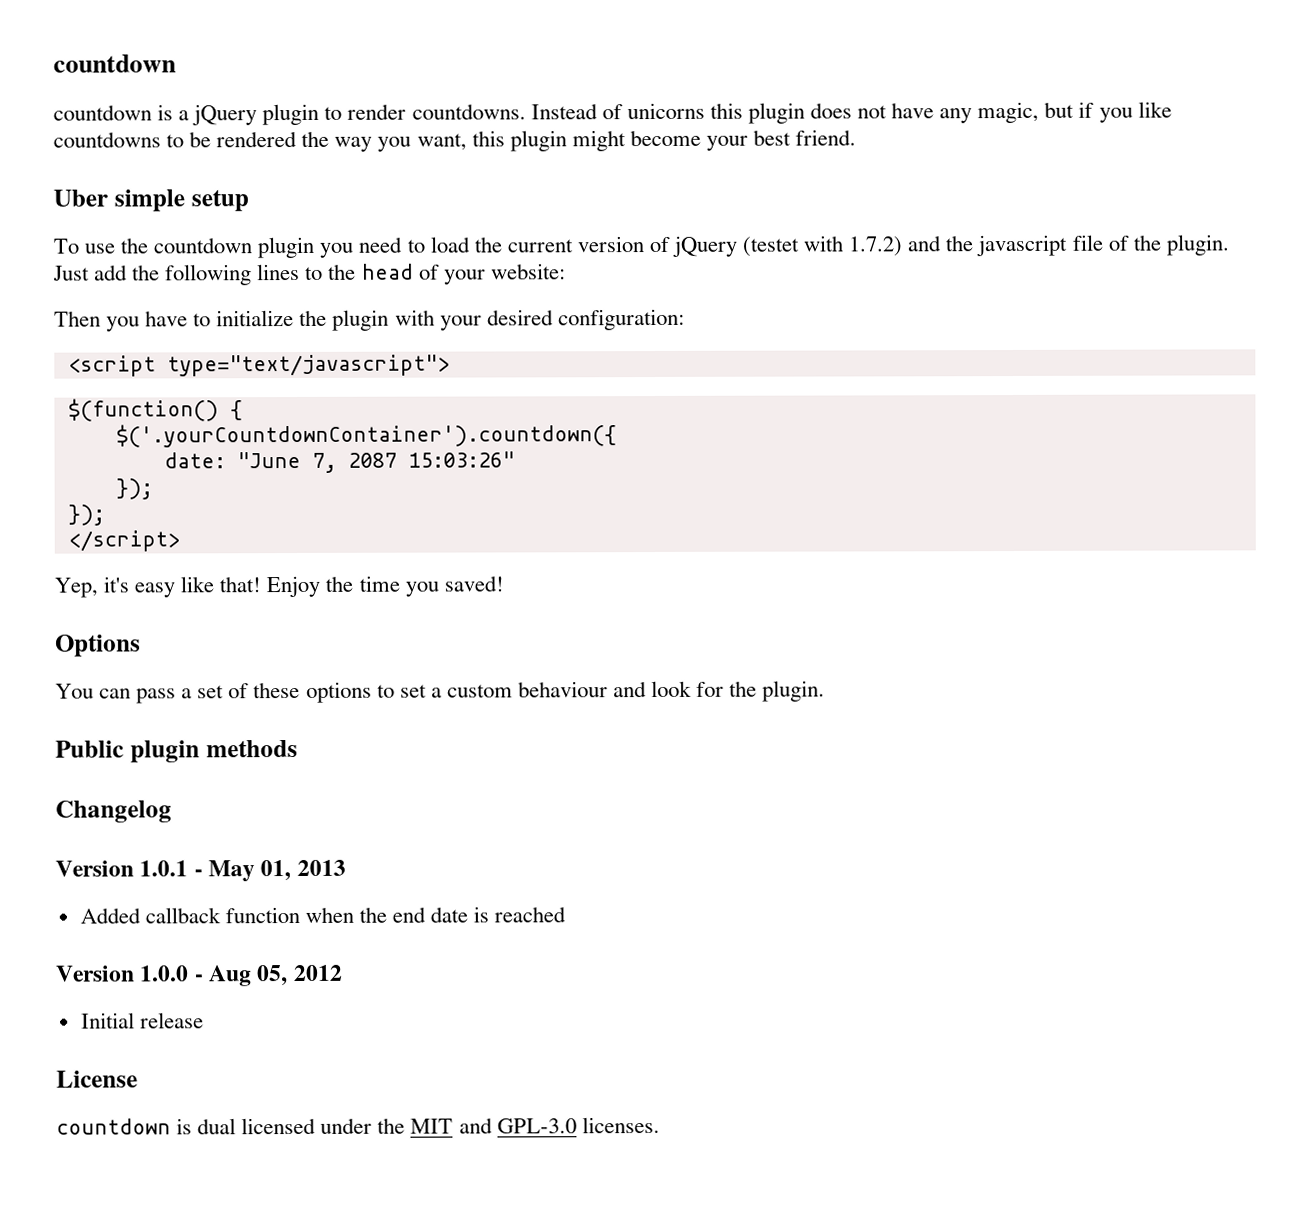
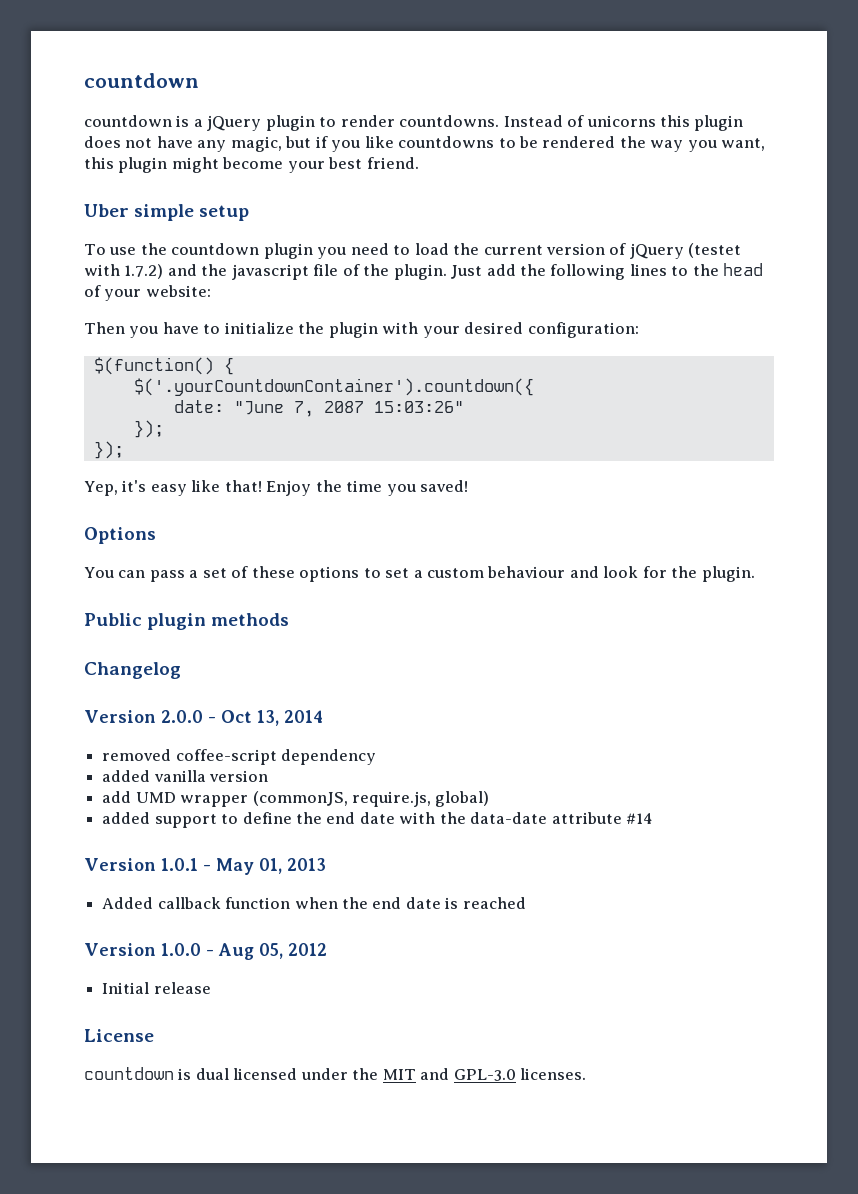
[67,354,450,377] // <script type="text/javascript"> -> (639, 330) none
[67,530,180,552] // </script> -> (124, 450) none
(172, 811) none -> [84,710,323,726] [102,749,377,765] [102,770,269,782] [102,791,490,807] [102,812,654,828] // Version 2.0.0 - Oct 13, 2014 // removed coffee-script dependency // added vanilla version // add UMD wrapper (commonJS, require.js, global) // added support to define the end date with the data-date attribute #14

